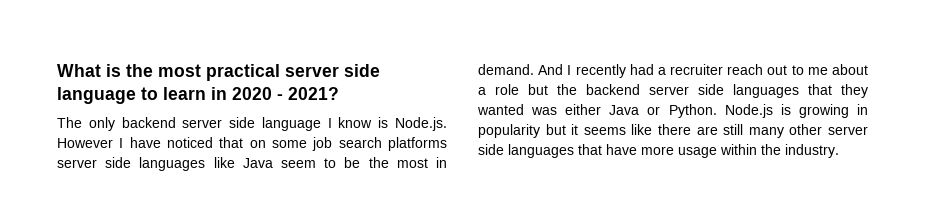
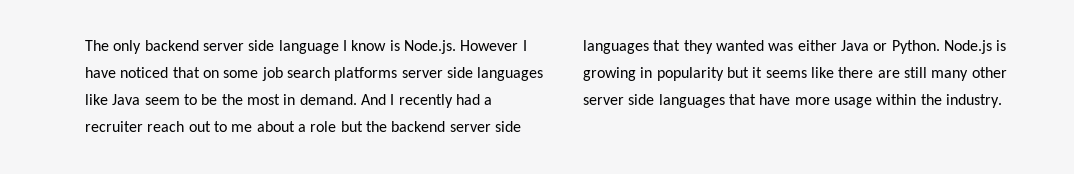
[57,64,380,81] [57,87,339,104] What is the most practical server side language to learn in 2020 - 2021? // -> (85, 45) none

